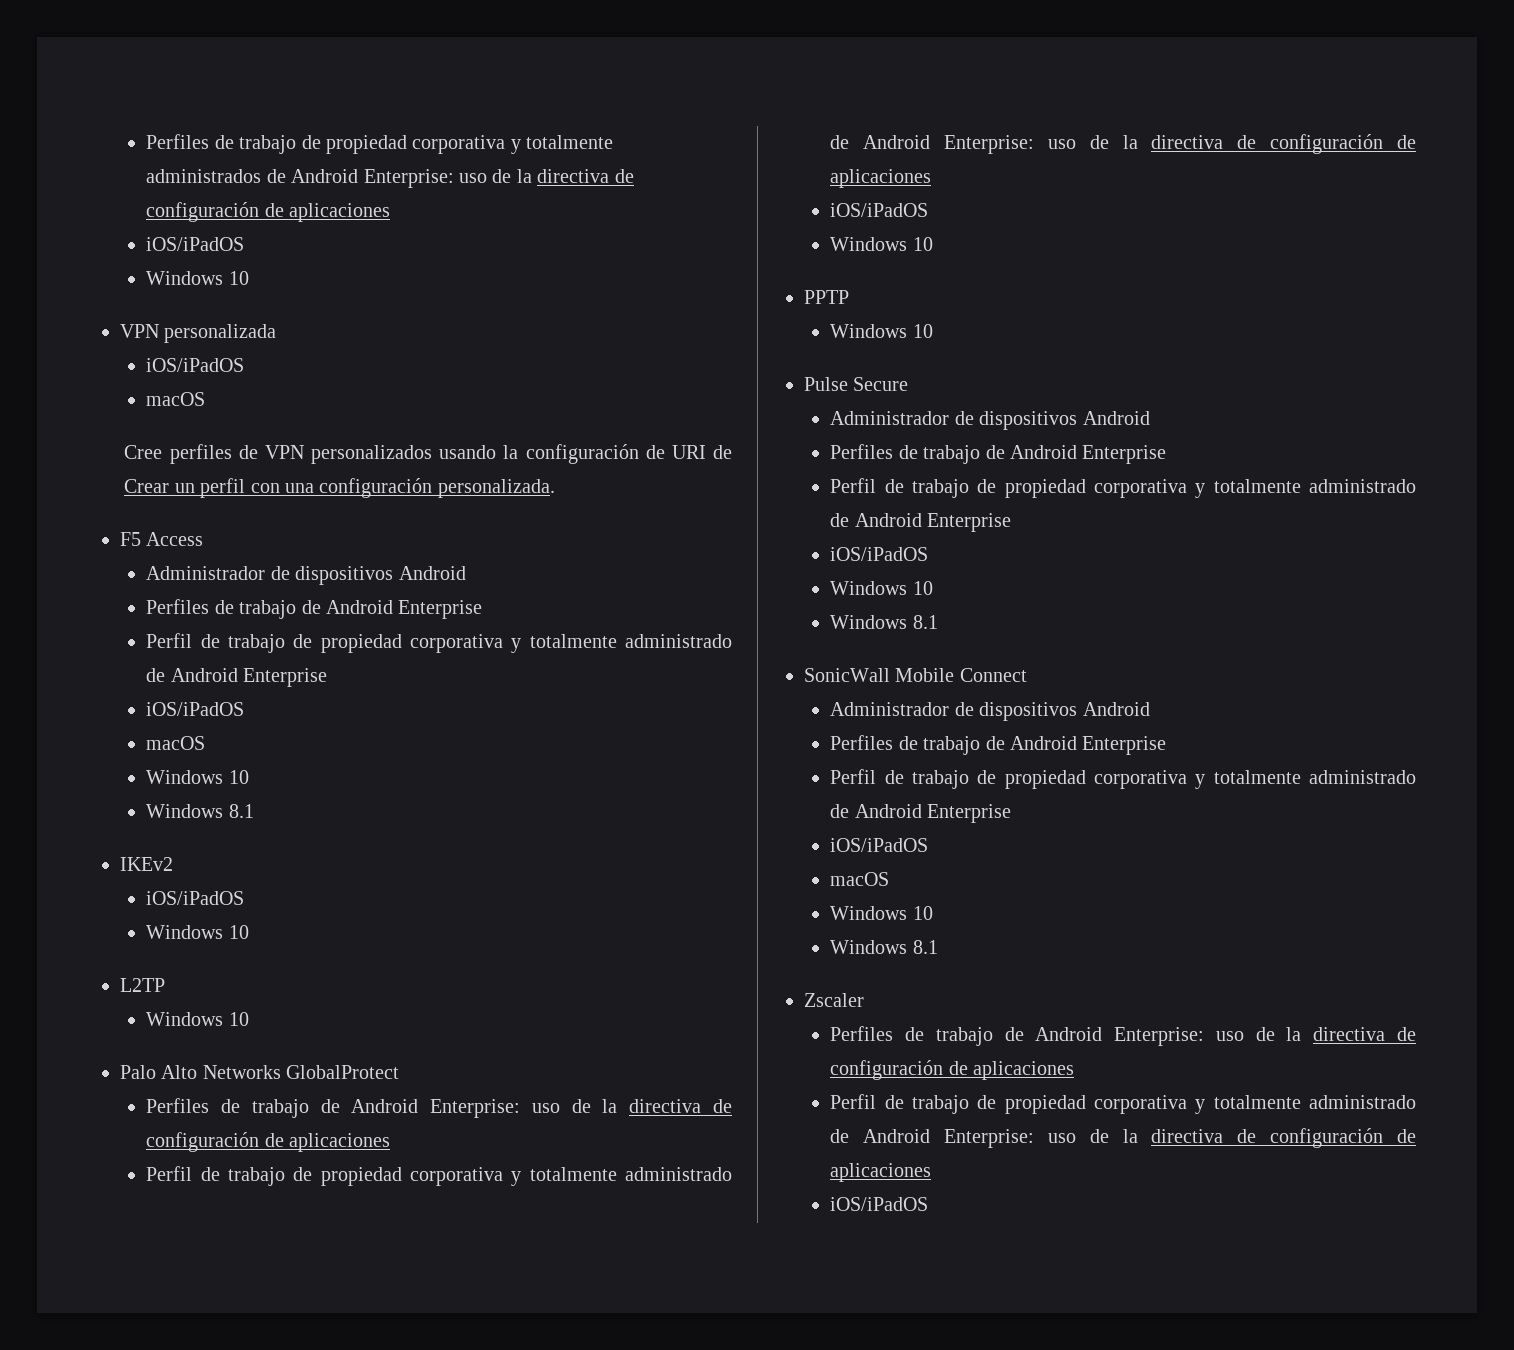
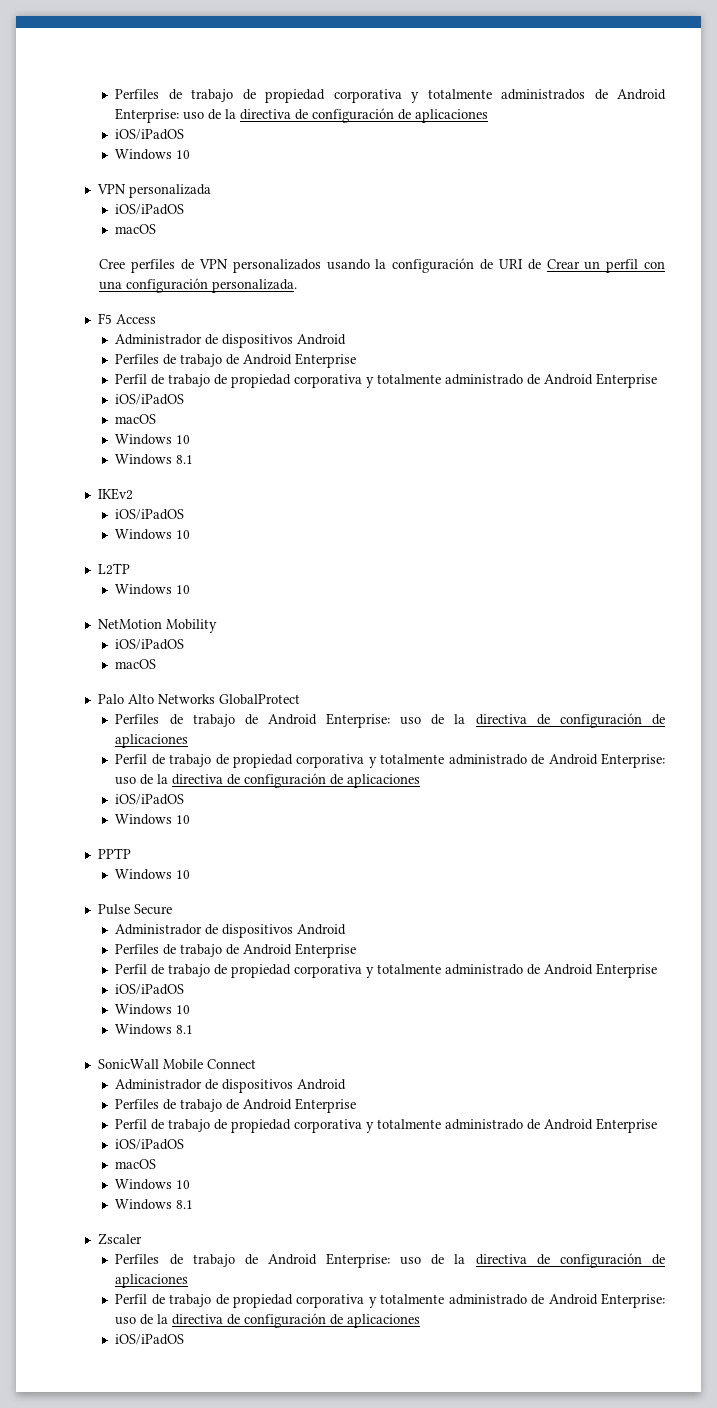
(249, 1019) none -> [97,619,217,633] [115,639,185,650] [115,659,157,669] // NetMotion Mobility // iOS/iPadOS // macOS

